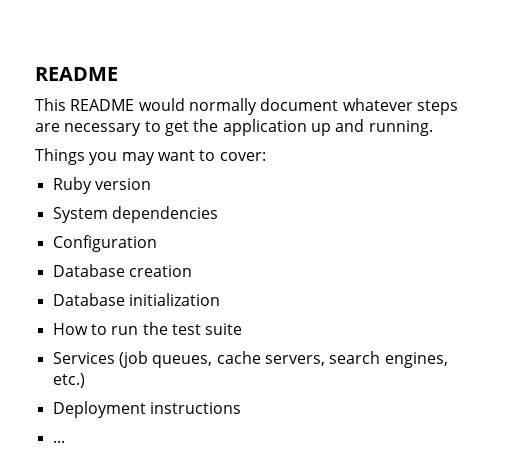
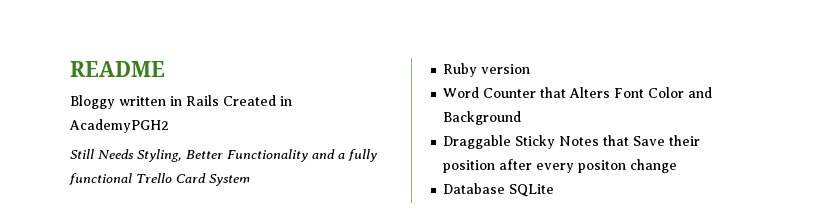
[35,98,458,115] [35,119,433,136] [35,148,266,165] [52,177,151,194] [52,206,218,223] [52,235,157,252] [52,264,192,277] [52,293,220,306] [52,322,243,335] [52,351,448,368] [52,373,85,388] [52,401,241,418] [52,440,65,443] This README would normally document whatever steps are necessary to get the application up and running. // Things you may want to cover: // Ruby version // System dependencies // Configuration // Database creation // Database initialization // How to run the test suite // Services (job queues, cache servers, search engines, etc.) // Deployment instructions // ... -> [70,95,292,109] [69,119,169,133] [70,149,377,162] [69,173,250,186] [443,63,531,77] [443,87,713,98] [443,111,522,125] [443,135,701,149] [443,159,678,173] [443,183,555,197] Bloggy written in Rails Created in AcademyPGH2 // Still Needs Styling, Better Functionality and a fully functional Trello Card System // Ruby version // Word Counter that Alters Font Color and Background // Draggable Sticky Notes that Save their position after every positon change // Database SQLite

